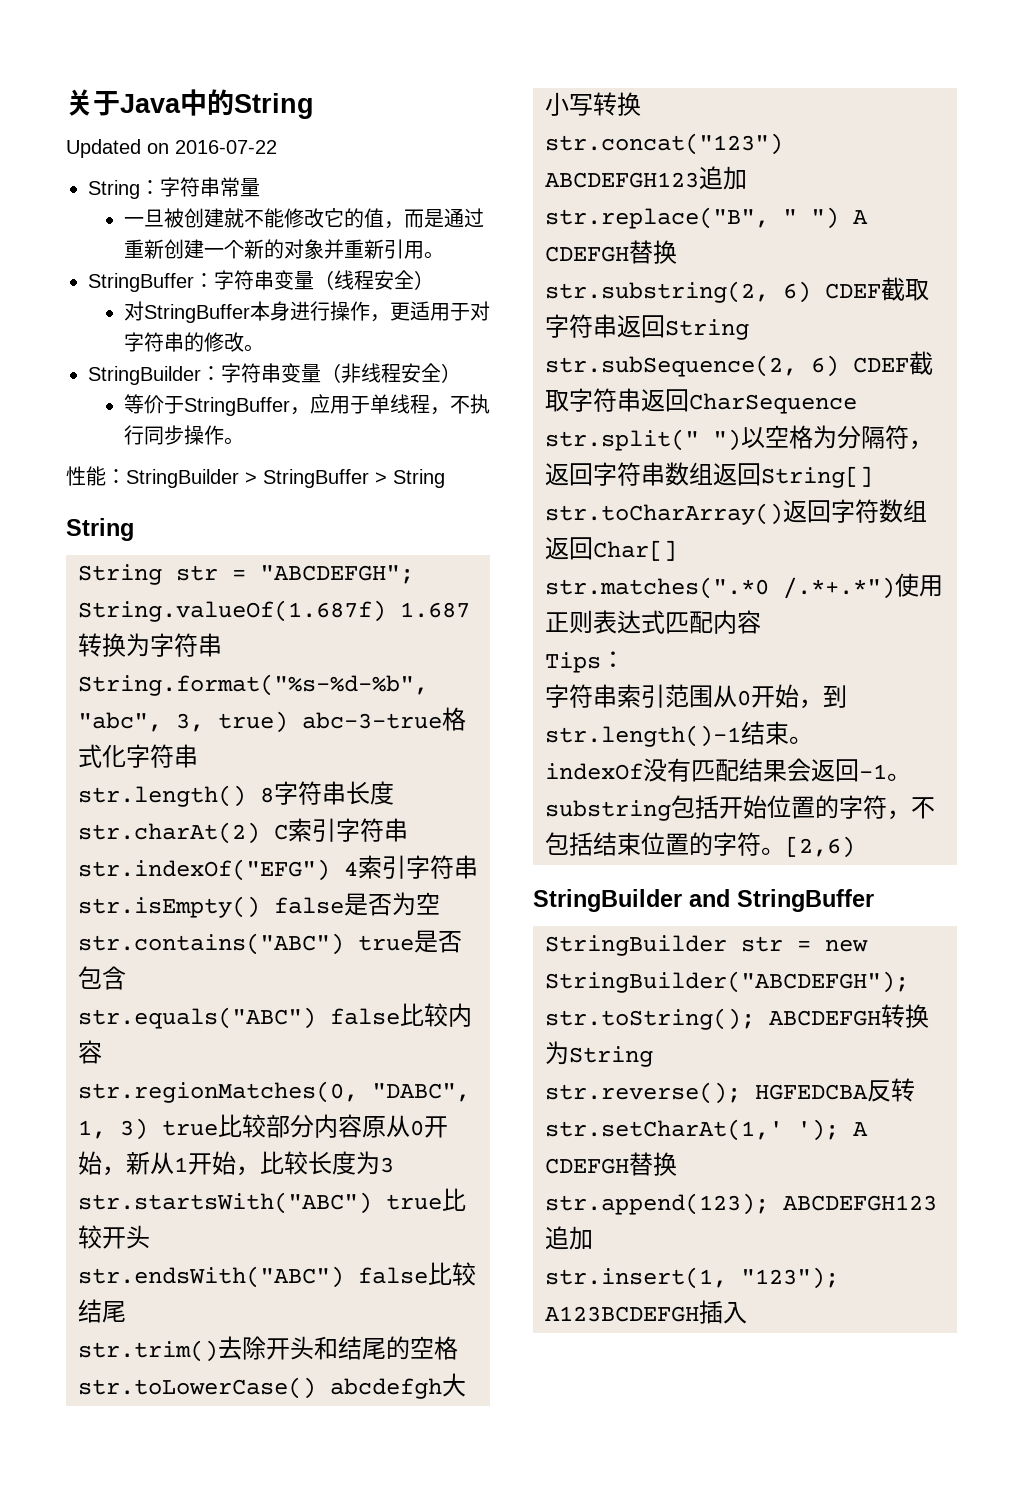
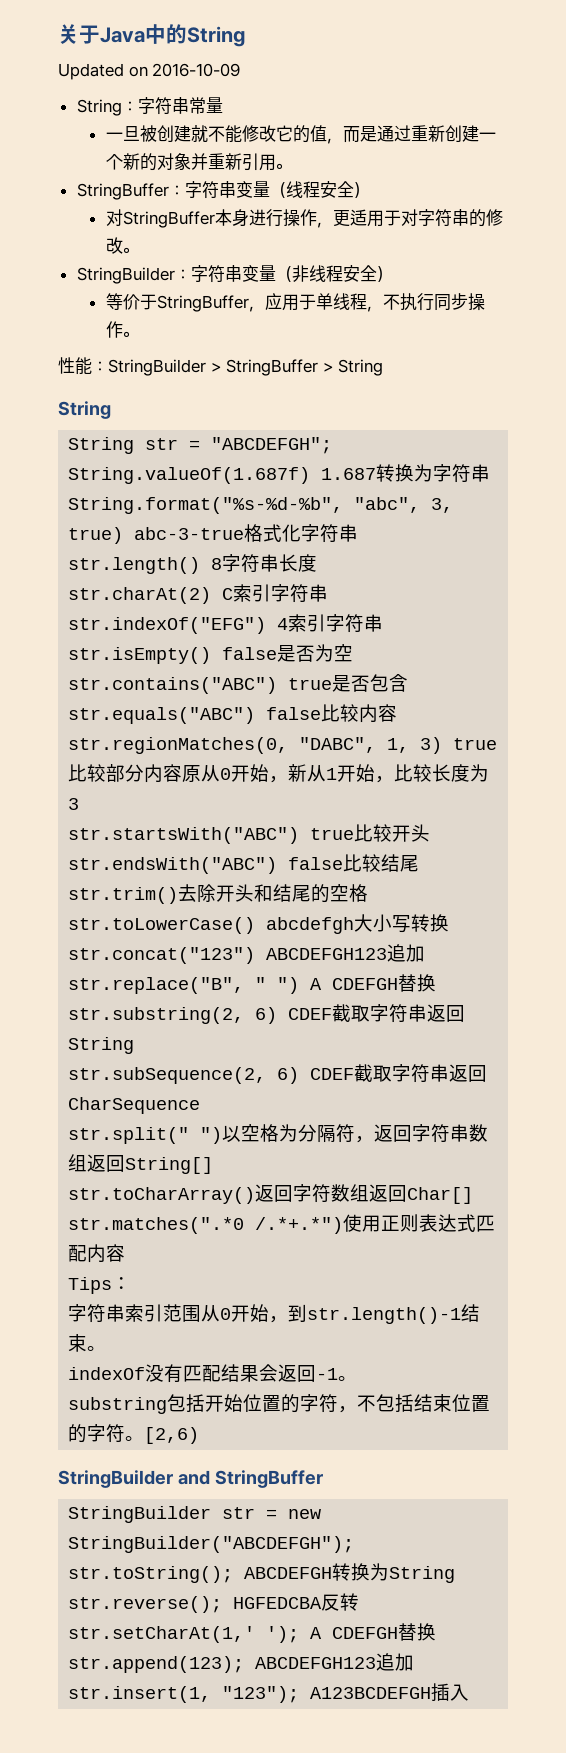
[175,140,277,154] 2016-07-22 -> [152,63,241,77] 2016-10-09

